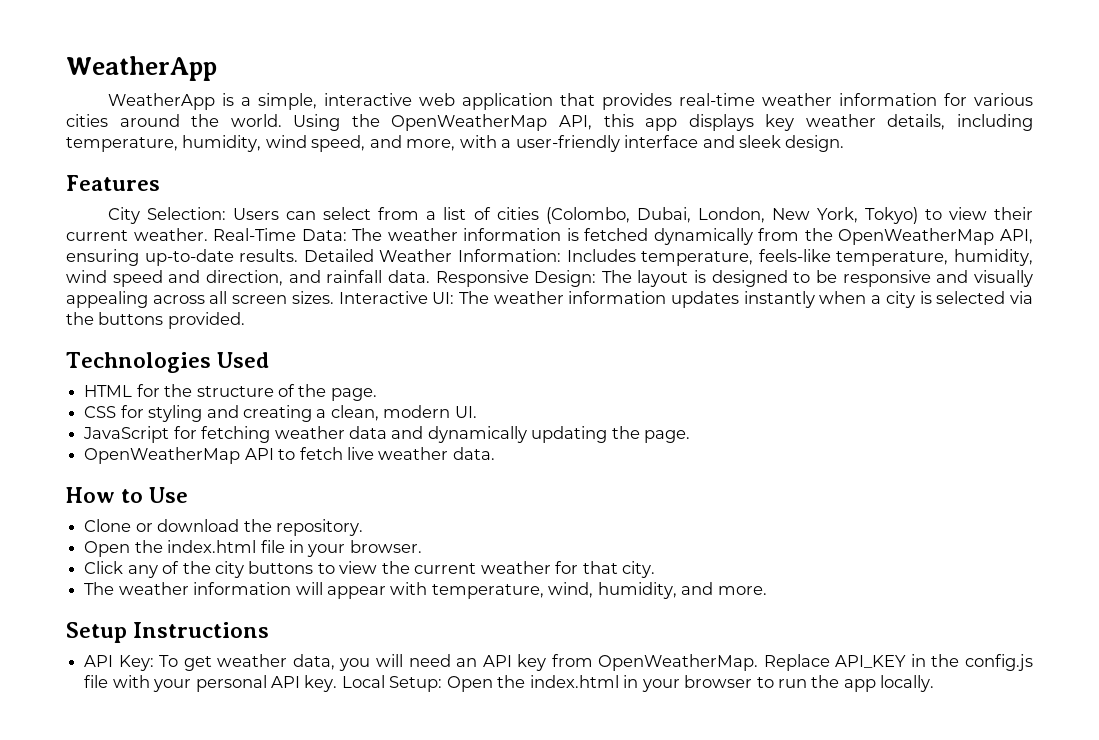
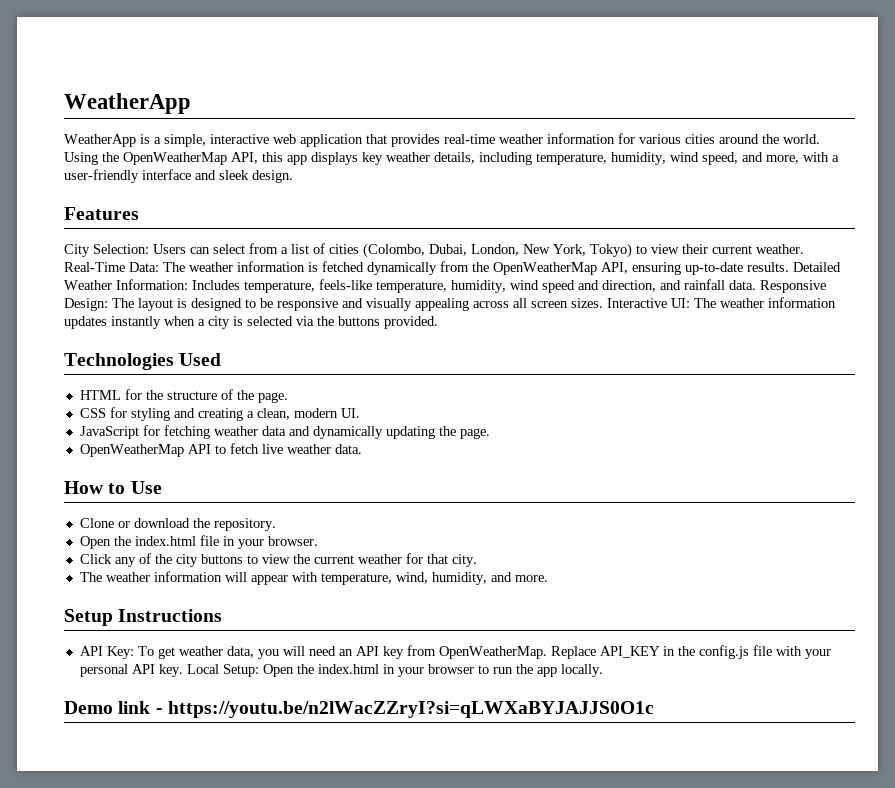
(935, 683) none -> [64,701,654,718] // Demo link - https://youtu.be/n2lWacZZryI?si=qLWXaBYJAJJS0O1c

